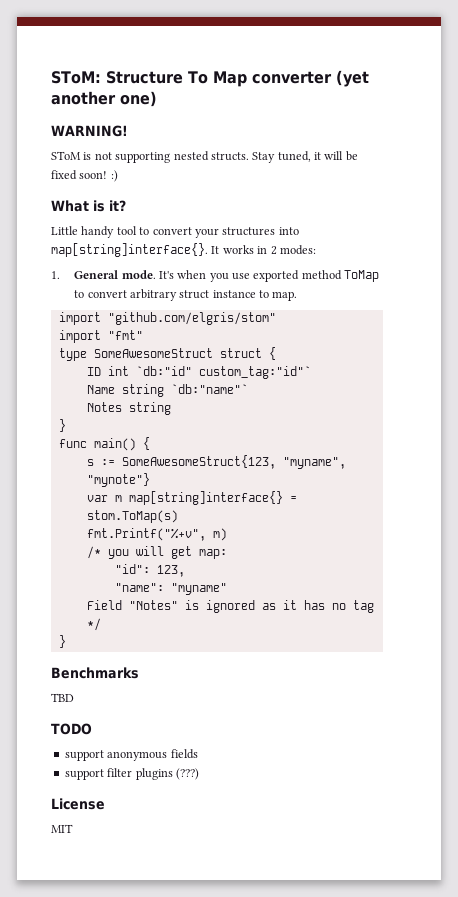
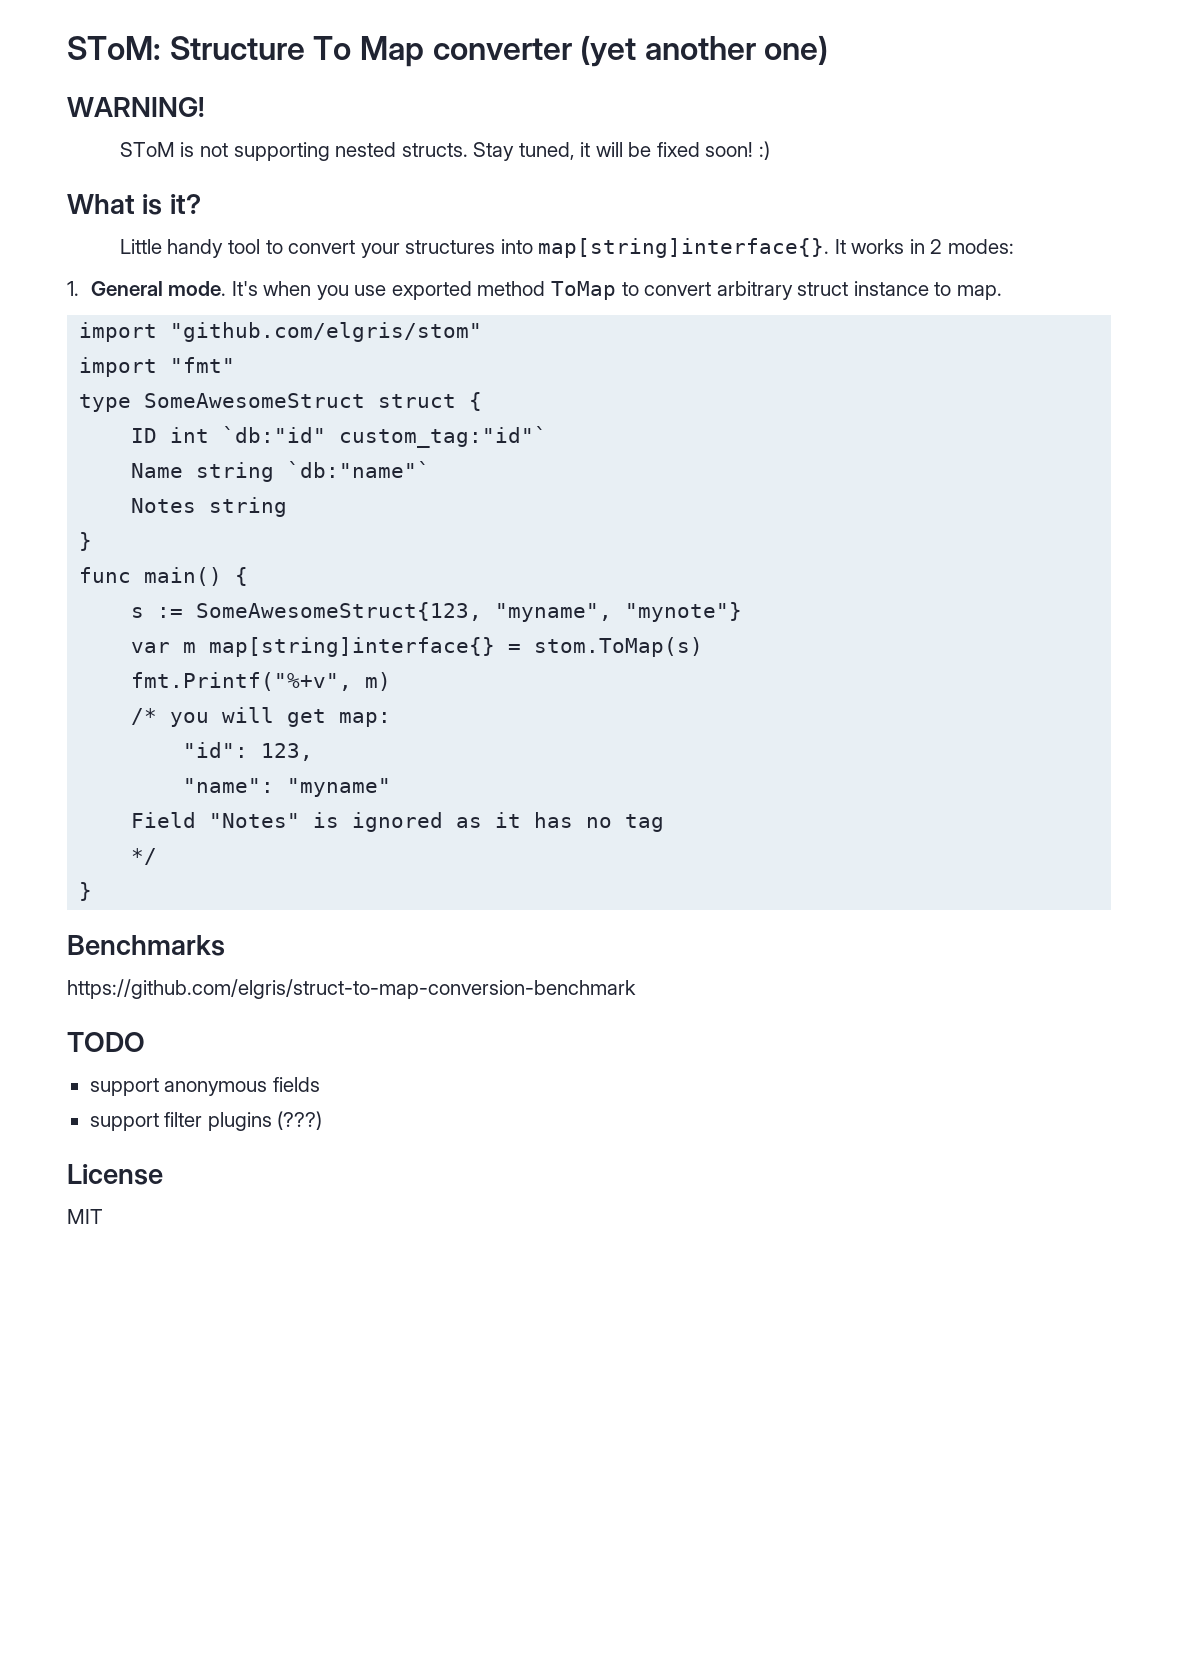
[51,693,74,702] TBD -> [67,979,636,999] https://github.com/elgris/struct-to-map-conversion-benchmark

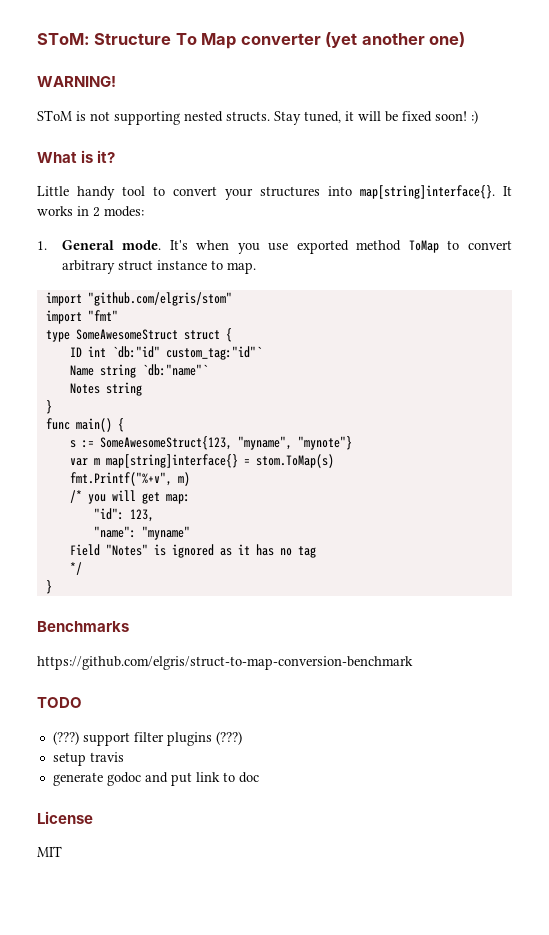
[89,1077,320,1096] support anonymous fields // -> [52,731,79,745] (???)
(323, 1120) none -> [52,752,124,766] [52,772,259,786] // setup travis // generate godoc and put link to doc

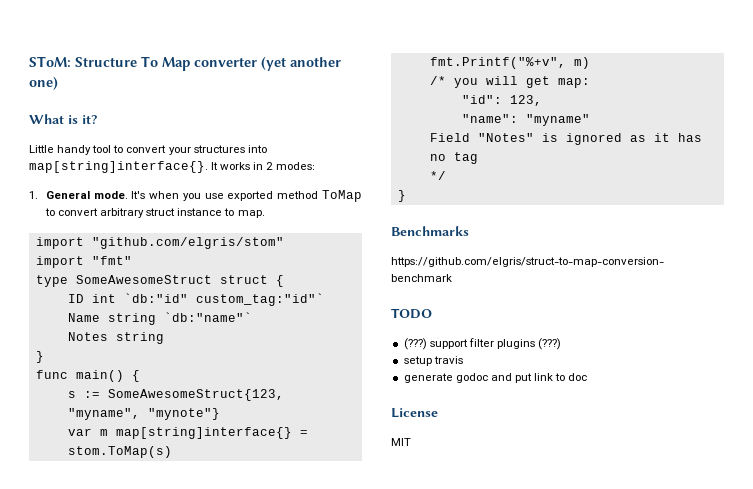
[37,76,116,87] [37,110,478,125] // WARNING! // SToM is not supporting nested structs. Stay tuned, it will be fixed soon! :) -> (58, 83) none

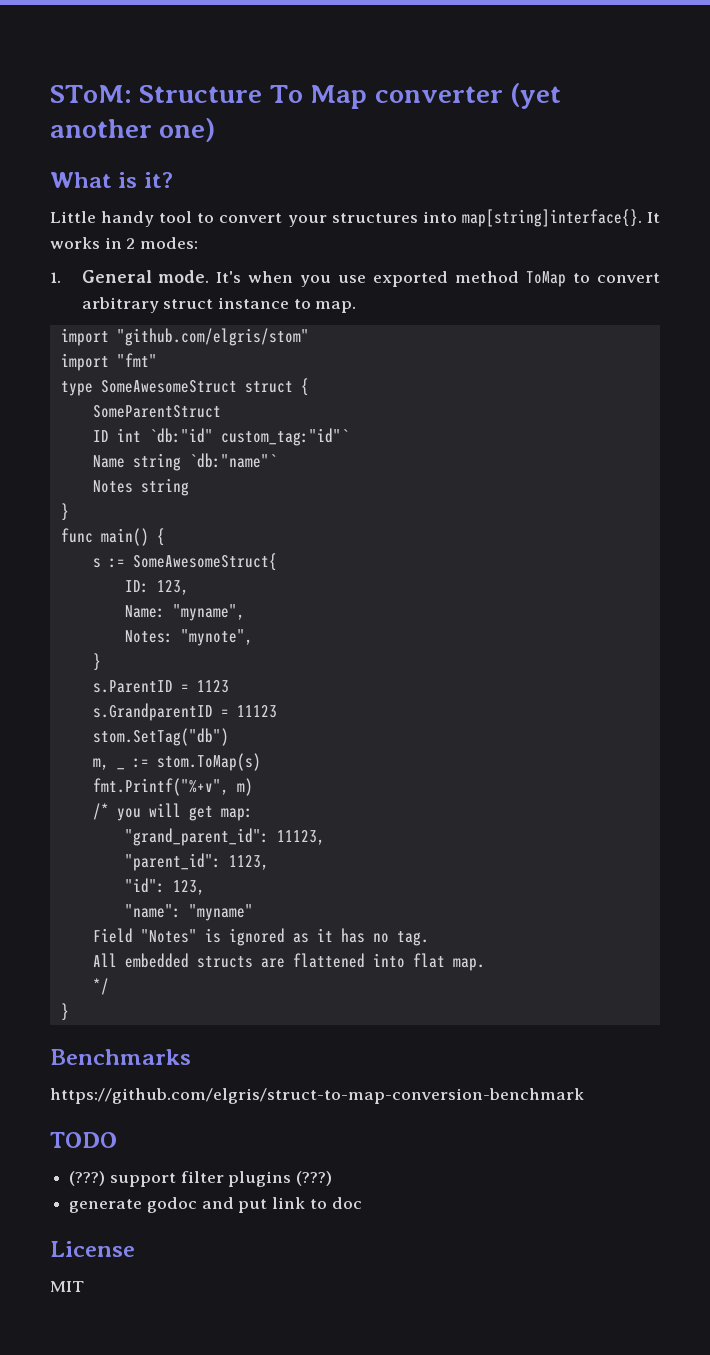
(284, 281) none -> [92,405,221,418] // SomeParentStruct
[107,389,284,401] [67,408,220,420] [67,427,308,439] SomeAwesomeStruct{123, "myname", "mynote"} // var m map[string]interface{} = -> [132,553,277,571] [124,580,189,595] [124,604,245,621] [124,629,253,646] [92,653,101,671] [92,680,229,693] [92,703,277,721] [92,728,229,746] [92,758,149,770] SomeAwesomeStruct{ // ID: 123, // Name: "myname", // Notes: "mynote", // } // s.ParentID = 1123 // s.GrandparentID = 11123 // stom.SetTag("db") // m, _ :=
(590, 83) none -> [124,828,325,846] [124,853,269,871] // "grand_parent_id": 11123, // "parent_id": 1123,
[453,152,478,164] tag -> [396,931,429,946] [92,953,485,971] tag. // All embedded structs are flattened into flat map.
[403,356,463,366] // setup travis -> (333, 1178) none

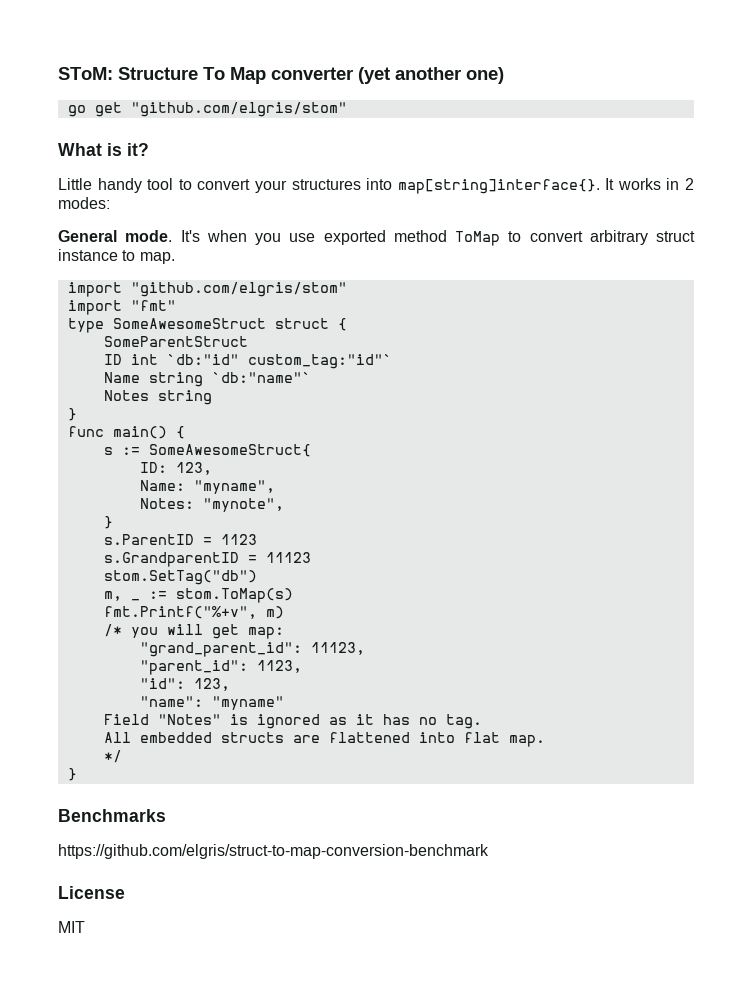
(216, 130) none -> [67,102,347,117] // go get "github.com/elgris/stom"
[50,272,61,283] 1. -> (110, 203) none
[50,1132,117,1148] [69,1171,333,1187] [69,1197,362,1213] // TODO // (???) support filter plugins (???) // generate godoc and put link to doc -> (489, 851) none

